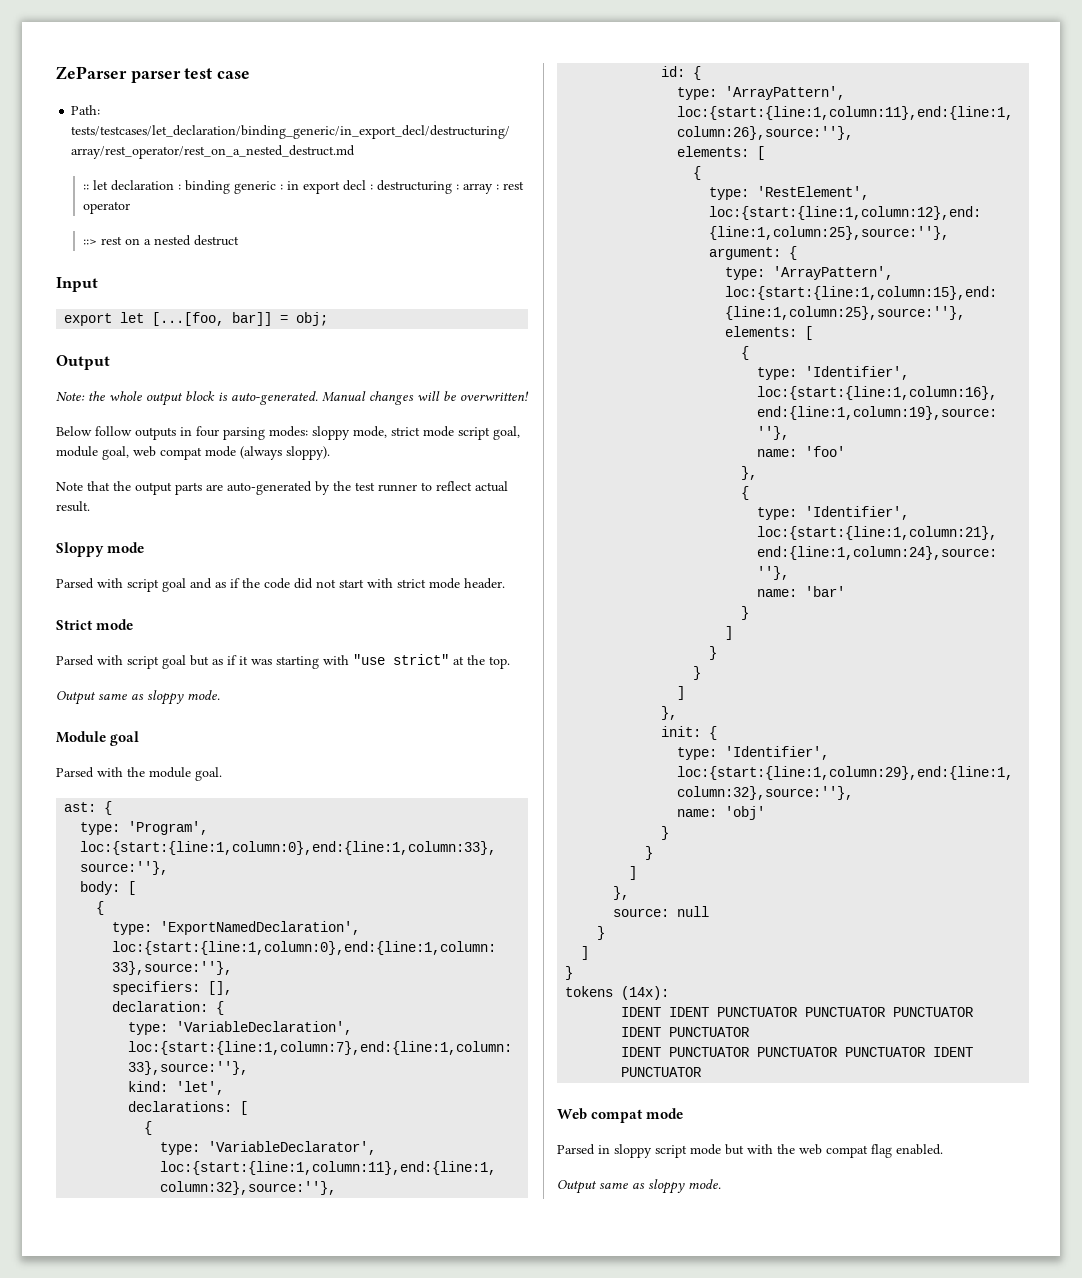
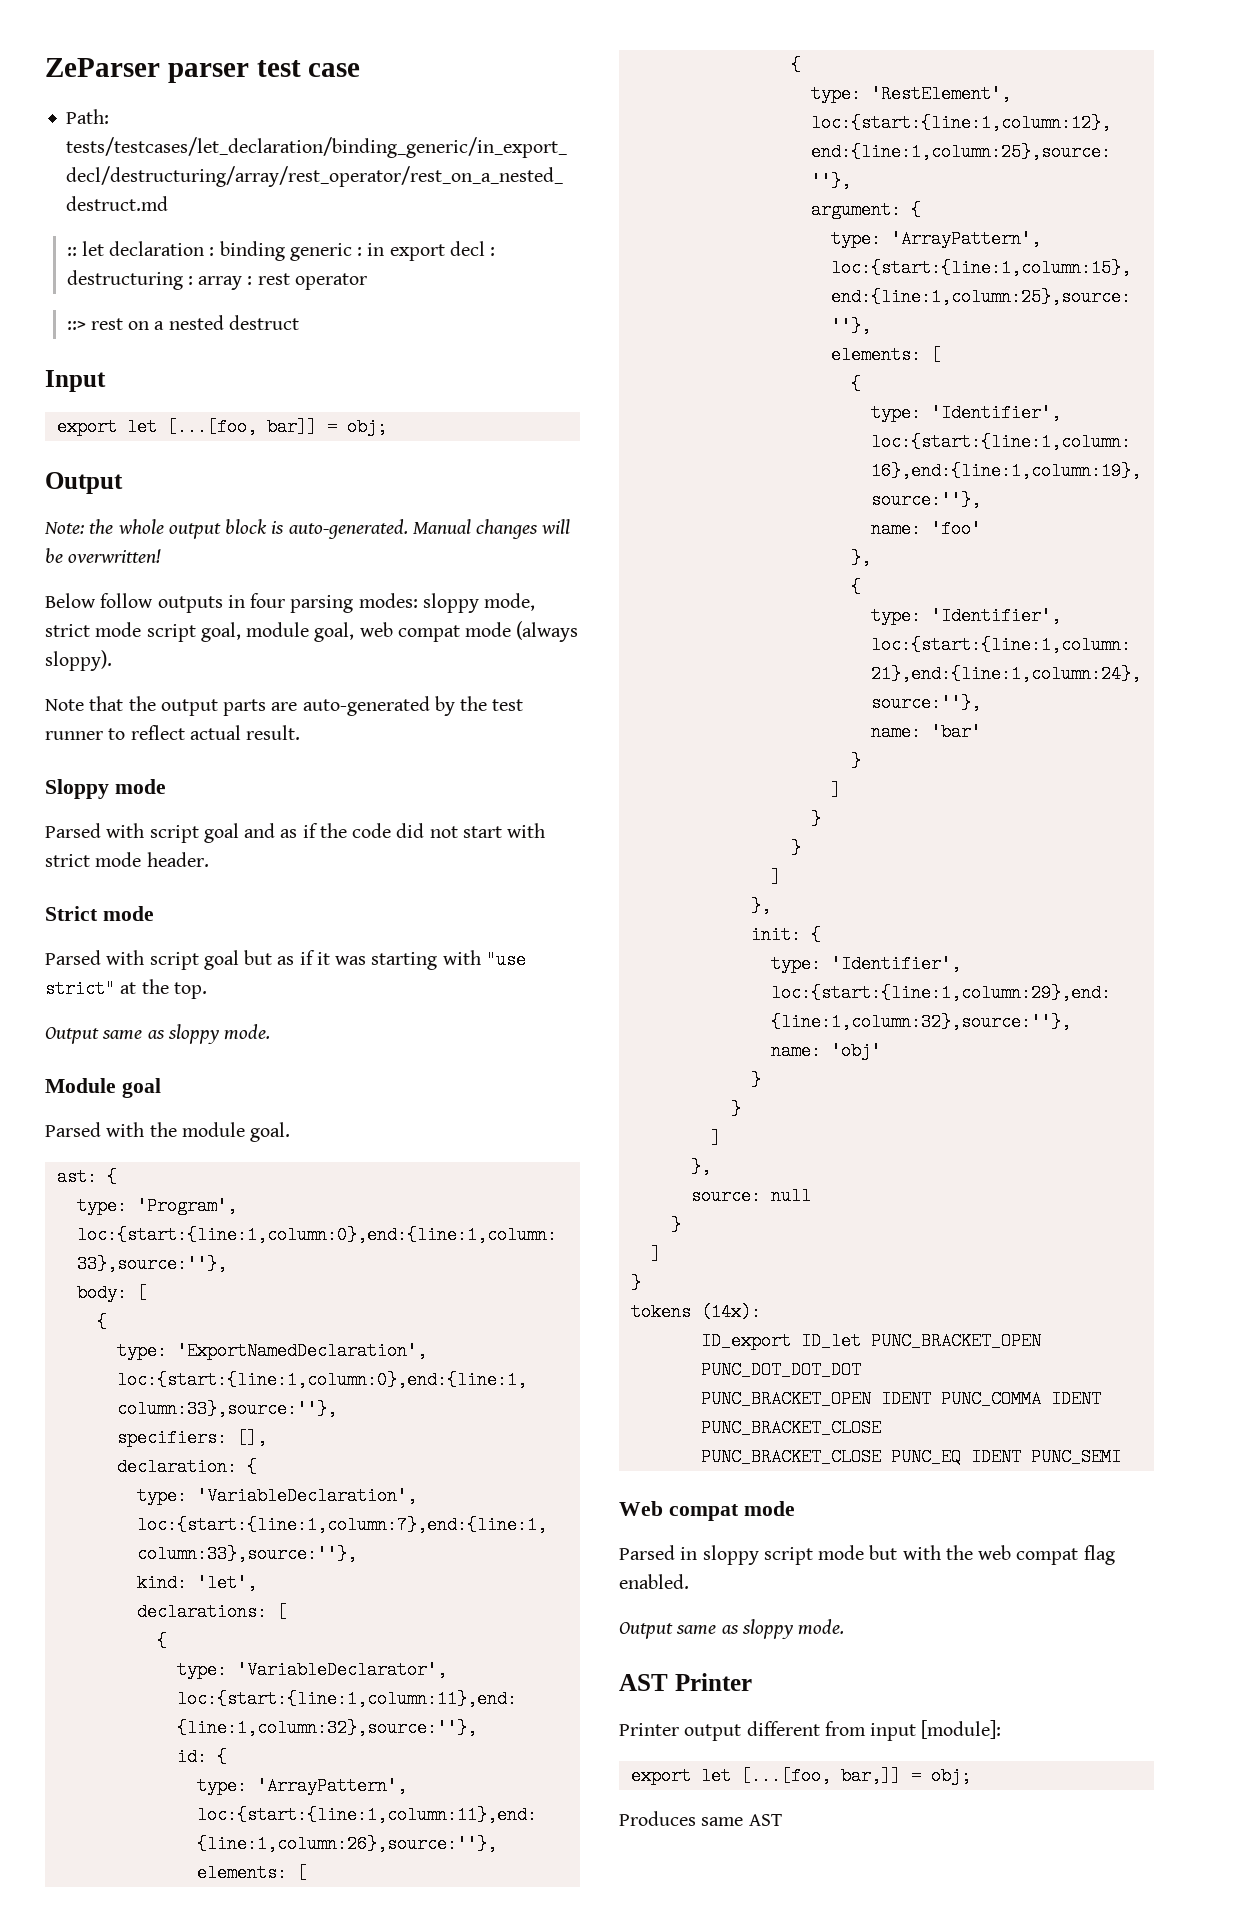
[621,1007,975,1017] [621,1027,751,1037] [621,1047,974,1057] [621,1067,703,1077] IDENT IDENT PUNCTUATOR PUNCTUATOR PUNCTUATOR IDENT PUNCTUATOR // IDENT PUNCTUATOR PUNCTUATOR PUNCTUATOR IDENT PUNCTUATOR -> [700,1332,1041,1350] [700,1361,861,1379] [700,1390,1101,1408] [700,1419,881,1437] [700,1448,1121,1466] ID_export ID_let PUNC_BRACKET_OPEN PUNC_DOT_DOT_DOT // PUNC_BRACKET_OPEN IDENT PUNC_COMMA IDENT PUNC_BRACKET_CLOSE // PUNC_BRACKET_CLOSE PUNC_EQ IDENT PUNC_SEMI
(721, 1184) none -> [619,1673,752,1691] [619,1720,1002,1741] [630,1767,971,1785] [619,1811,782,1826] // AST Printer // Printer output different from input [module]: // export let [...[foo, bar,]] = obj; // Produces same AST

